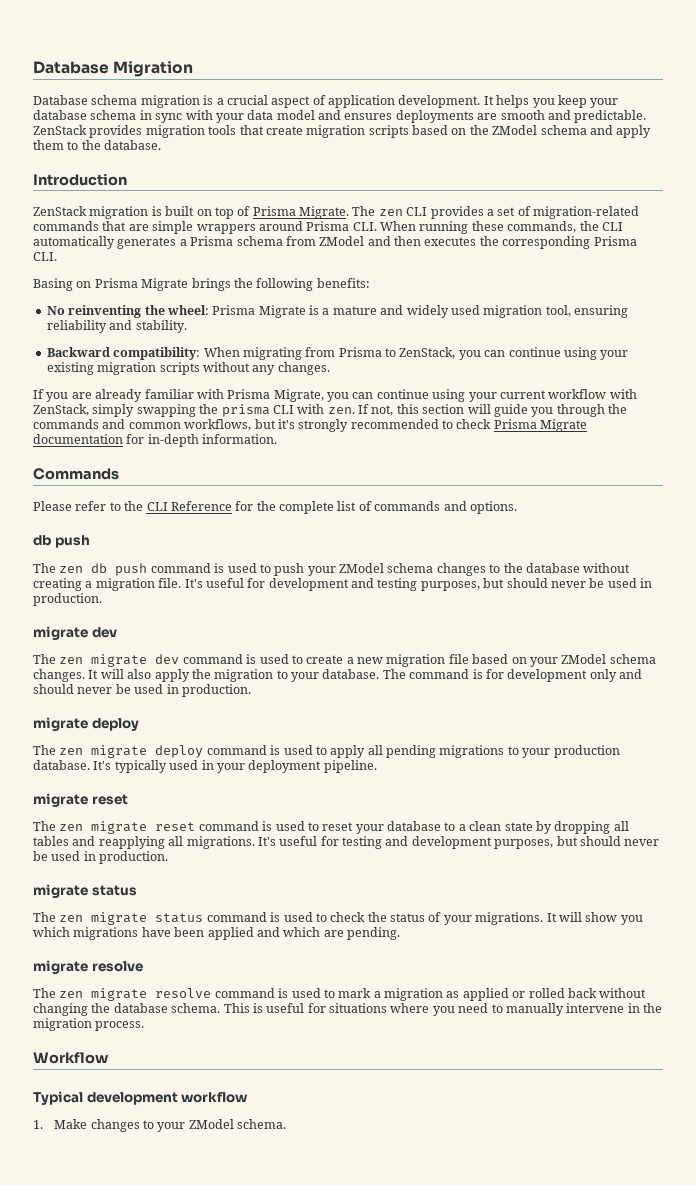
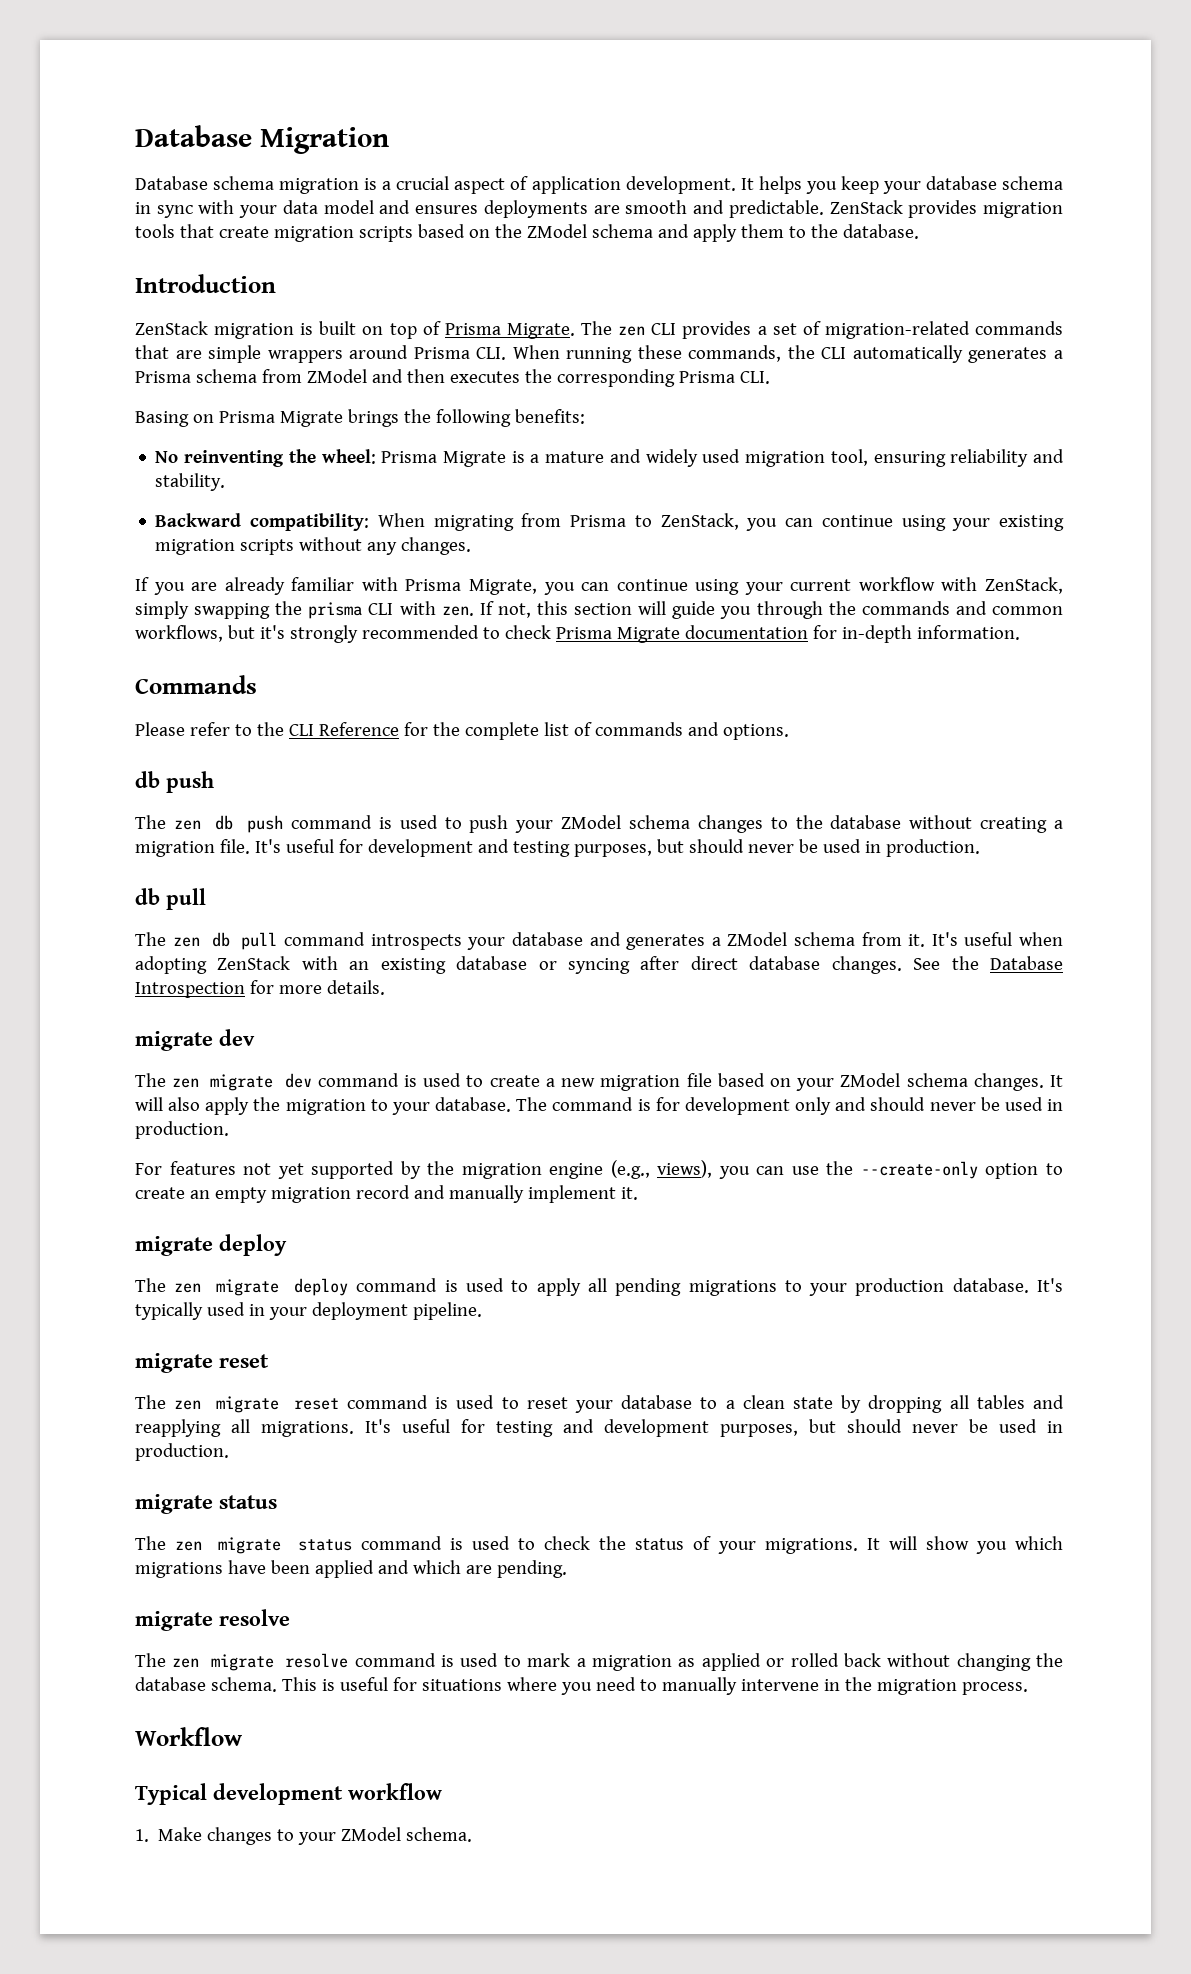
(102, 599) none -> [135,888,206,910] [135,932,1063,950] [135,956,1063,974] [135,980,385,998] // db pull // The zen db pull command introspects your database and generates a ZModel schema from it. It's useful when adopting ZenStack with an existing database or syncing after direct database changes. See the Database Introspection for more details.
(251, 690) none -> [135,1160,1063,1179] [135,1185,638,1203] // For features not yet supported by the migration engine (e.g., views), you can use the --create-only option to create an empty migration record and manually implement it.

